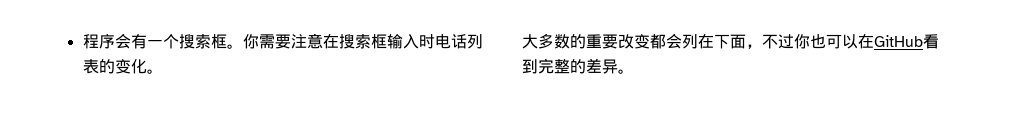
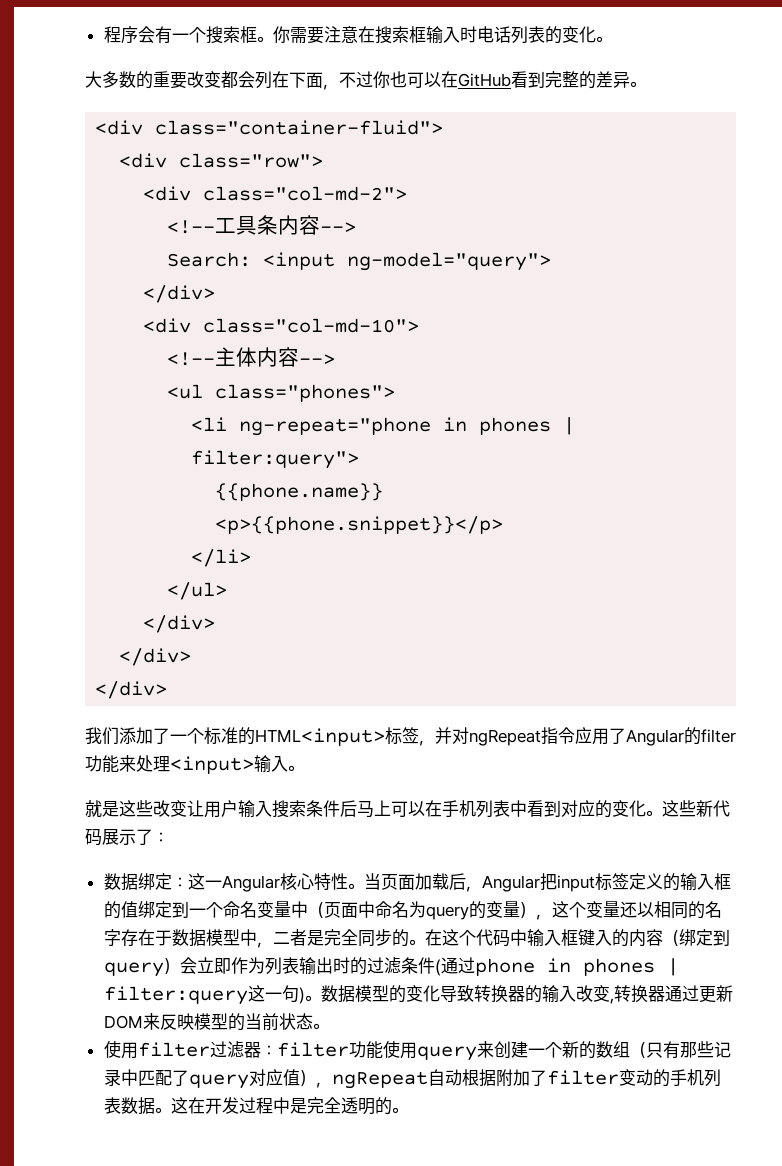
(634, 71) none -> [95,120,444,135] [119,153,324,168] [143,186,408,201] [167,215,357,235] [167,252,552,271] [143,285,216,303] [143,318,420,333] [167,347,336,367] [167,384,396,402] [191,417,576,436] [191,450,360,469] [215,483,384,501] [215,516,504,534] [191,549,252,567] [167,582,228,600] [143,615,216,633] [119,648,192,666] [95,681,168,699] [85,727,736,746] [85,755,304,774] [85,800,730,818] [85,828,169,846] [103,873,731,892] [103,901,722,920] [103,929,730,948] [103,957,679,977] [103,985,733,1005] [103,1013,329,1031] [103,1040,731,1061] [103,1069,721,1089] [103,1097,408,1115] // <div class="container-fluid"> // <div class="row"> // <div class="col-md-2"> // <!--工具条内容--> // Search: <input ng-model="query"> // </div> // <div class="col-md-10"> // <!--主体内容--> // <ul class="phones"> // <li ng-repeat="phone in phones | filter:query"> // {{phone.name}} // <p>{{phone.snippet}}</p> // </li> // </ul> // </div> // </div> // </div> // 我们添加了一个标准的HTML<input>标签，并对ngRepeat指令应用了Angular的filter功能来处理<input>输入。 // 就是这些改变让用户输入搜索条件后马上可以在手机列表中看到对应的变化。这些新代码展示了： // 数据绑定：这一Angular核心特性。当页面加载后，Angular把input标签定义的输入框的值绑定到一个命名变量中（页面中命名为query的变量），这个变量还以相同的名字存在于数据模型中，二者是完全同步的。在这个代码中输入框键入的内容（绑定到query）会立即作为列表输出时的过滤条件(通过phone in phones | filter:query这一句)。数据模型的变化导致转换器的输入改变,转换器通过更新DOM来反映模型的当前状态。 // 使用filter过滤器：filter功能使用query来创建一个新的数组（只有那些记录中匹配了query对应值），ngRepeat自动根据附加了filter变动的手机列表数据。这在开发过程中是完全透明的。

